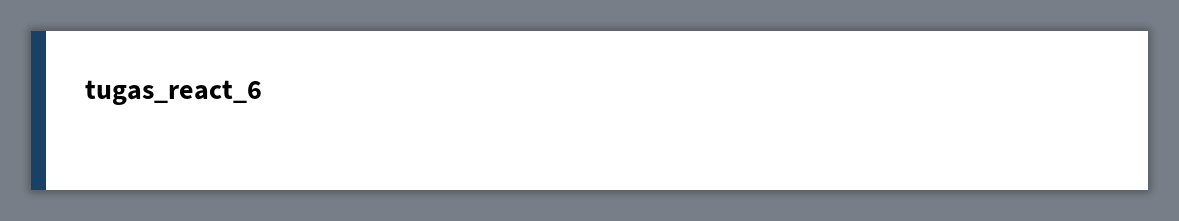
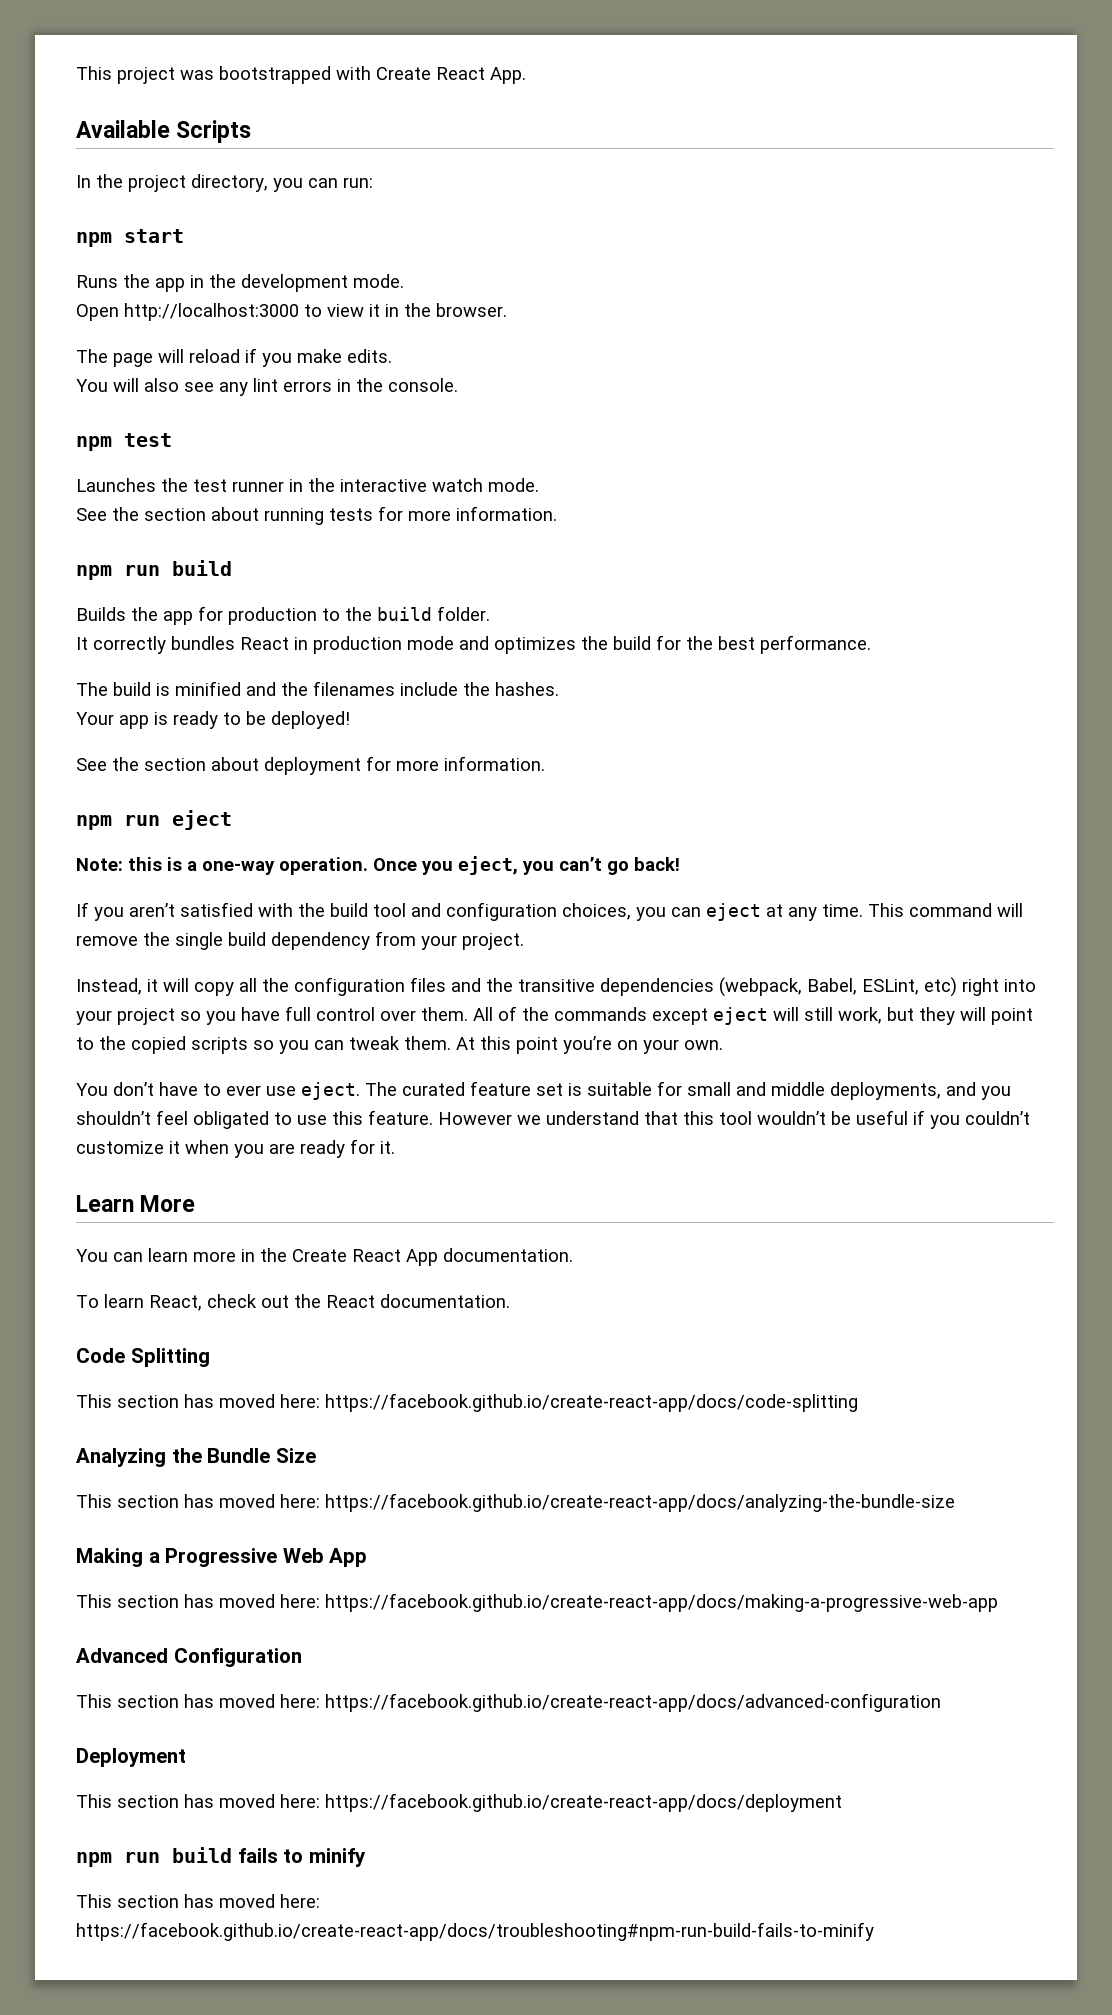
[85,80,262,105] tugas_react_6 -> [76,66,526,84] [76,120,252,143] [76,174,373,192] [76,229,184,247] [76,274,404,292] [76,303,507,321] [76,348,392,367] [76,378,458,396] [76,433,172,451] [76,478,539,492] [76,506,557,525] [76,560,232,580] [76,606,490,625] [76,635,871,654] [76,681,559,696] [76,711,350,729] [76,756,545,775] [76,810,232,830] [76,856,680,875] [76,902,1023,921] [76,931,524,950] [76,977,1036,997] [76,1006,1033,1025] [76,1036,723,1054] [76,1081,1011,1100] [76,1110,1030,1129] [76,1139,395,1158] [76,1195,196,1212] [76,1248,573,1266] [76,1294,510,1311] [76,1348,210,1367] [76,1393,858,1412] [76,1448,316,1467] [76,1493,955,1512] [76,1548,368,1567] [76,1593,998,1612] [76,1648,302,1667] [76,1693,941,1712] [76,1748,186,1767] [76,1793,842,1812] [76,1847,366,1867] [76,1894,320,1908] [76,1922,874,1941] This project was bootstrapped with Create React App. // Available Scripts // In the project directory, you can run: // npm start // Runs the app in the development mode. // Open http://localhost:3000 to view it in the browser. // The page will reload if you make edits. // You will also see any lint errors in the console. // npm test // Launches the test runner in the interactive watch mode. // See the section about running tests for more information. // npm run build // Builds the app for production to the build folder. // It correctly bundles React in production mode and optimizes the build for the best performance. // The build is minified and the filenames include the hashes. // Your app is ready to be deployed! // See the section about deployment for more information. // npm run eject // Note: this is a one-way operation. Once you eject, you can’t go back! // If you aren’t satisfied with the build tool and configuration choices, you can eject at any time. This command will remove the single build dependency from your project. // Instead, it will copy all the configuration files and the transitive dependencies (webpack, Babel, ESLint, etc) right into your project so you have full control over them. All of the commands except eject will still work, but they will point to the copied scripts so you can tweak them. At this point you’re on your own. // You don’t have to ever use eject. The curated feature set is suitable for small and middle deployments, and you shouldn’t feel obligated to use this feature. However we understand that this tool wouldn’t be useful if you couldn’t customize it when you are ready for it. // Learn More // You can learn more in the Create React App documentation. // To learn React, check out the React documentation. // Code Splitting // This section has moved here: https://facebook.github.io/create-react-app/docs/code-splitting // Analyzing the Bundle Size // This section has moved here: https://facebook.github.io/create-react-app/docs/analyzing-the-bundle-size // Making a Progressive Web App // This section has moved here: https://facebook.github.io/create-react-app/docs/making-a-progressive-web-app // Advanced Configuration // This section has moved here: https://facebook.github.io/create-react-app/docs/advanced-configuration // Deployment // This section has moved here: https://facebook.github.io/create-react-app/docs/deployment // npm run build fails to minify // This section has moved here: https://facebook.github.io/create-react-app/docs/troubleshooting#npm-run-build-fails-to-minify

